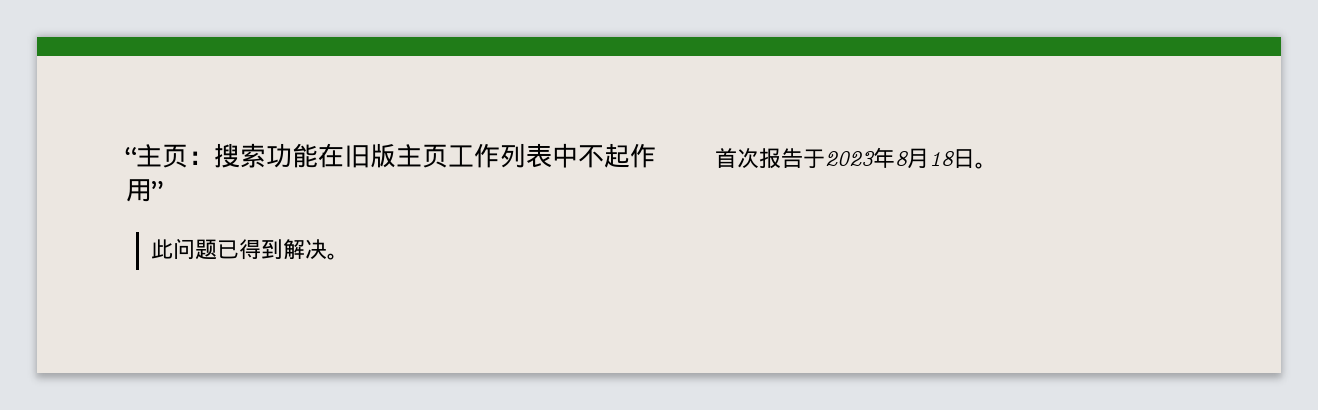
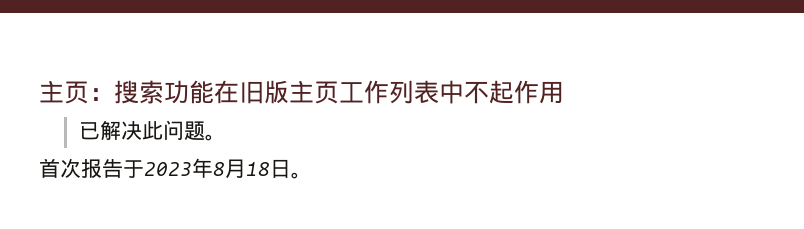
[125,147,137,165] “ -> (39, 91) none
[152,181,163,199] [150,238,327,260] ” // 此问题已得到解决 -> [78,120,205,141] // 已解决此问题

